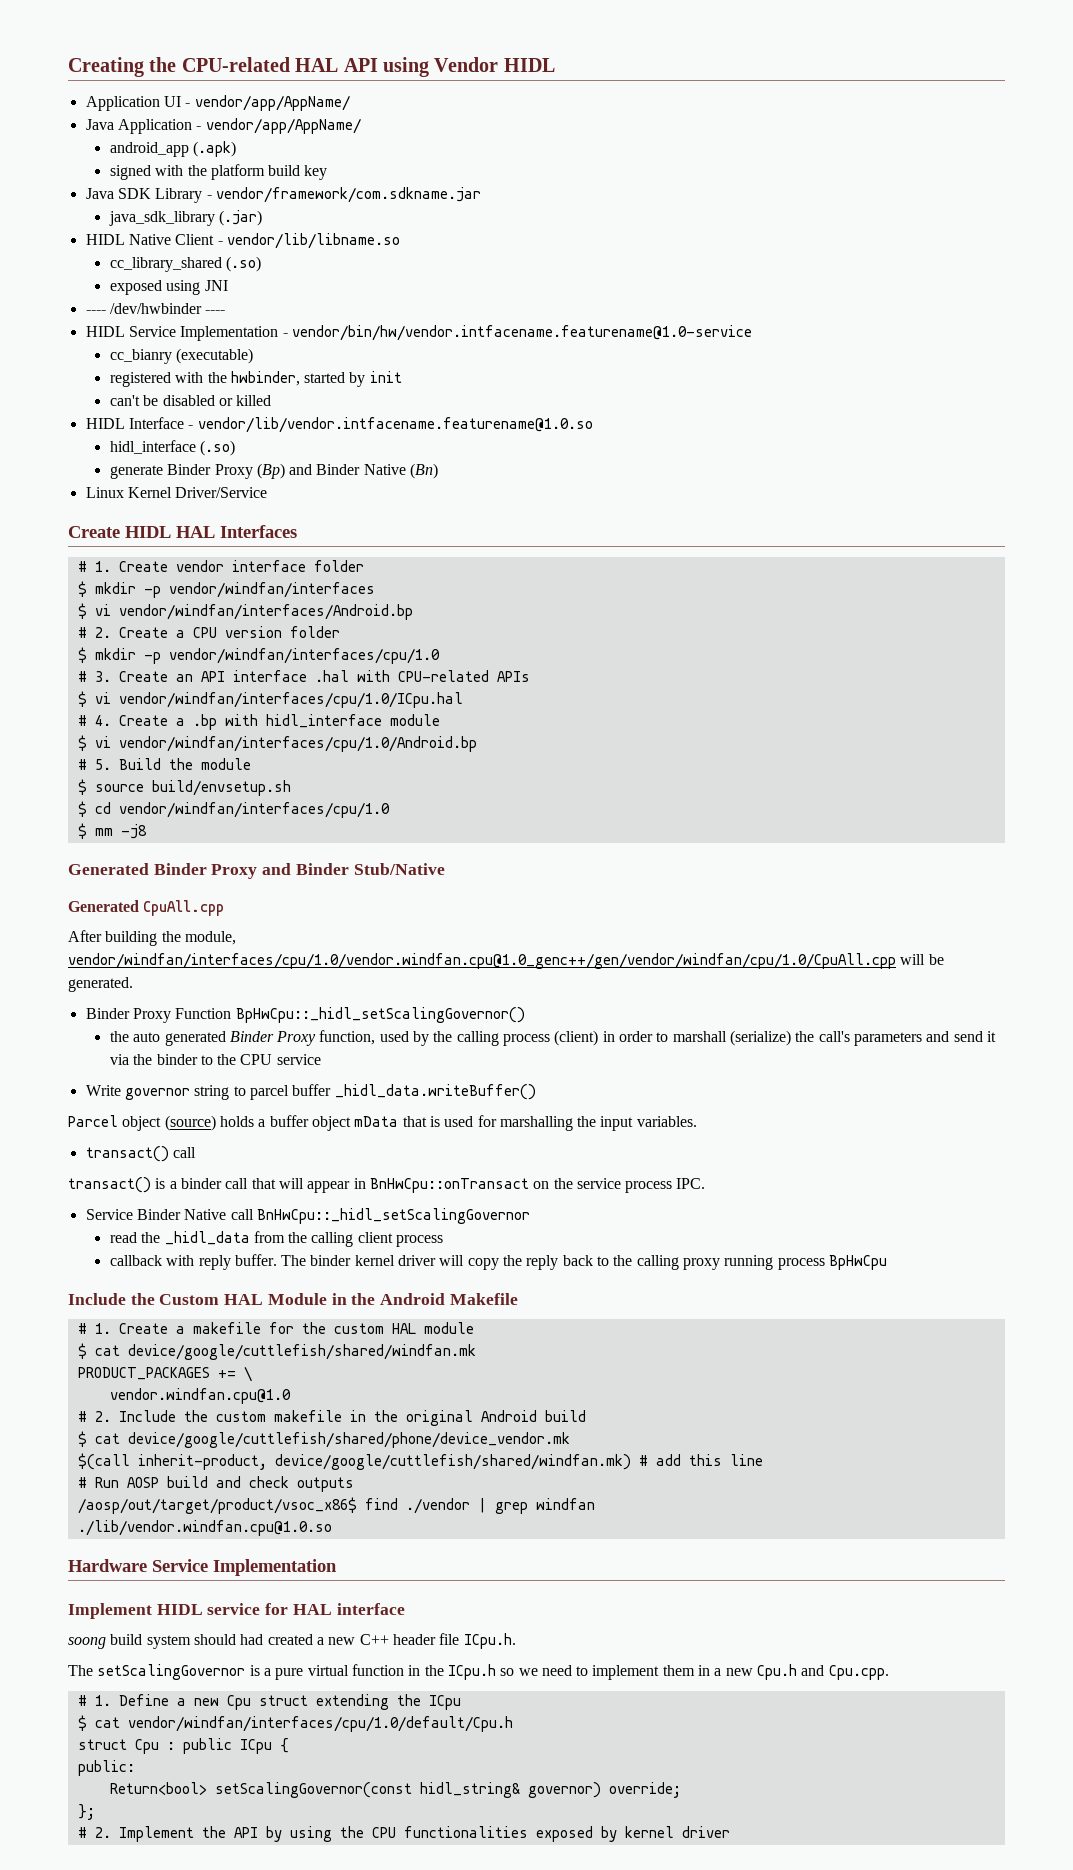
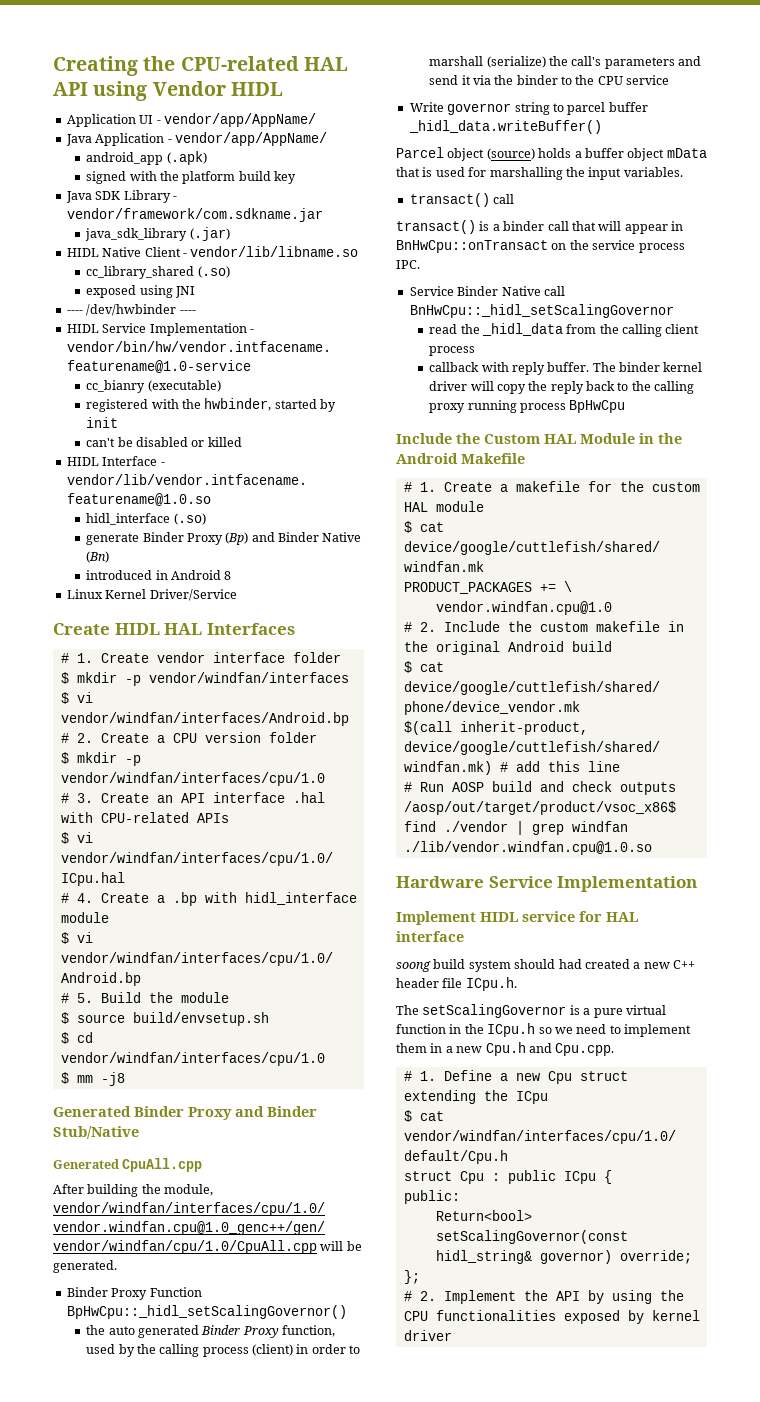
(439, 471) none -> [86,570,232,580] // introduced in Android 8

